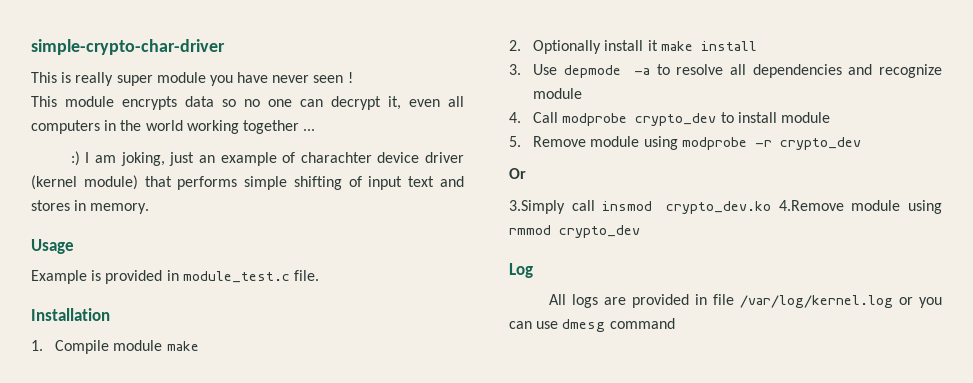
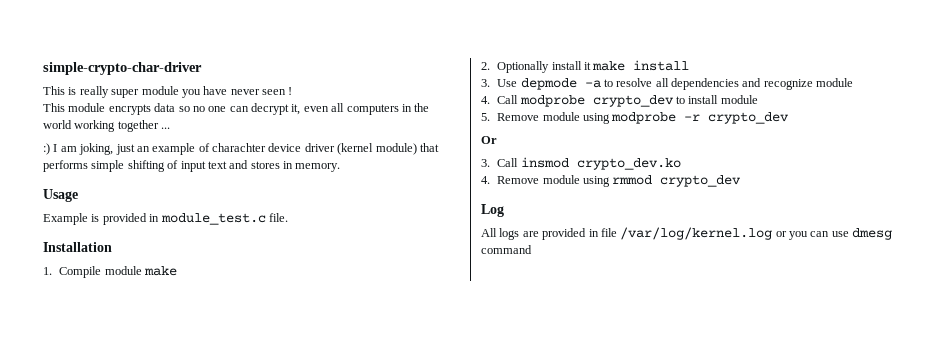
[509,200,595,214] 3.Simply call -> [481,158,519,167] 3. Call
[778,200,844,211] 4.Remove -> [481,176,540,184] // 4. Remove

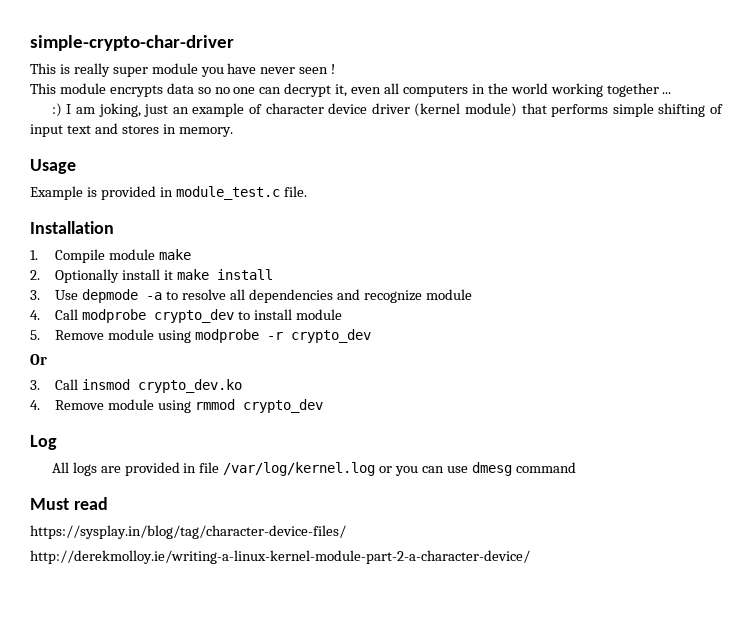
[212,143,266,152] charachter -> [265,103,324,114] character
(532, 249) none -> [30,497,108,510] [30,525,346,539] [30,550,530,564] // Must read // https://sysplay.in/blog/tag/character-device-files/ // http://derekmolloy.ie/writing-a-linux-kernel-module-part-2-a-character-device/

